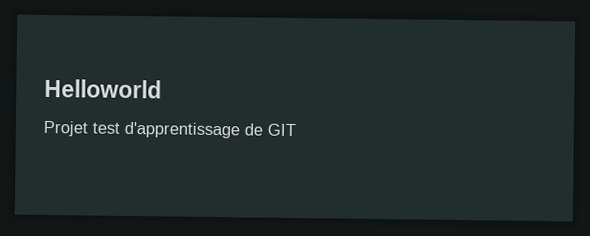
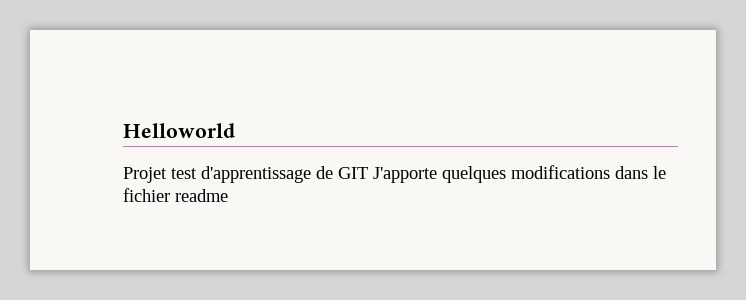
(296, 130) none -> [373,165,666,183] [123,188,228,202] J'apporte quelques modifications dans le fichier readme

